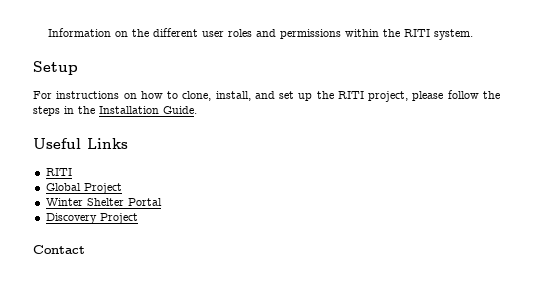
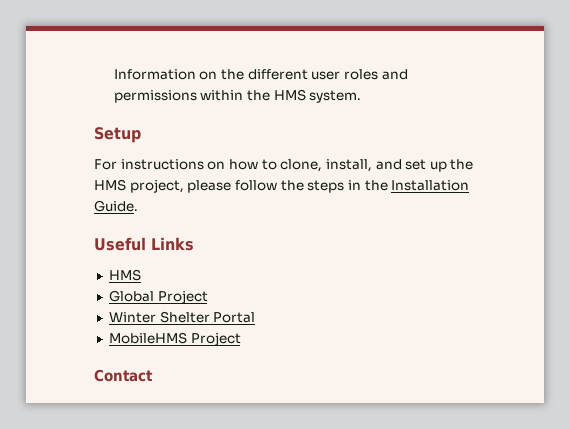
[404,29,431,37] RITI -> [273,89,306,101] HMS
[337,91,364,99] RITI -> [94,179,126,191] HMS
[45,168,72,176] RITI -> [108,269,141,281] HMS
[45,213,97,224] Discovery -> [108,332,187,344] MobileHMS

